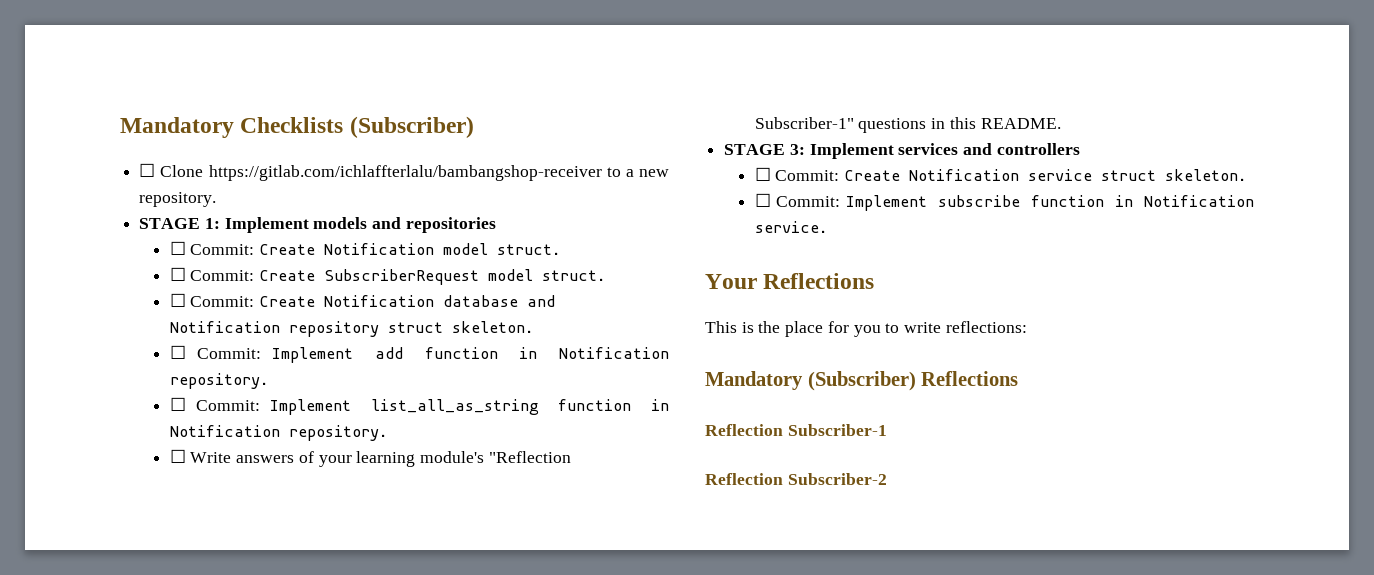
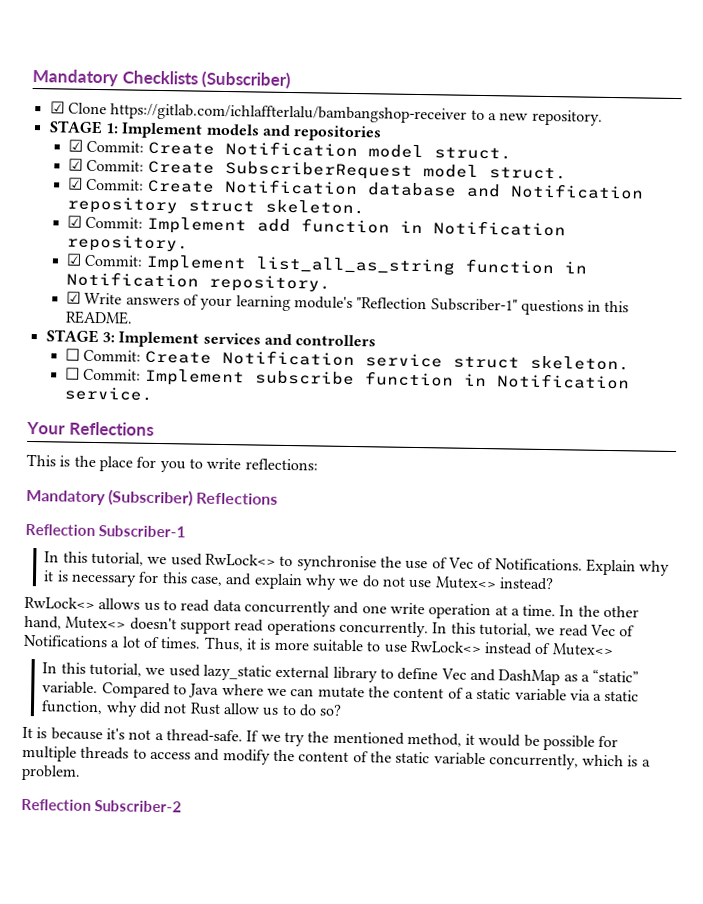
[139,163,156,177] ☐ -> [49,101,65,114] ☑
[169,241,186,255] ☐ -> [67,139,83,152] ☑
[169,267,186,281] ☐ -> [67,158,83,171] ☑
[169,293,186,307] ☐ -> [67,177,83,190] ☑
[169,345,186,359] ☐ -> [66,215,82,228] ☑
[169,397,186,411] ☐ -> [65,253,82,266] ☑
[169,449,186,463] ☐ -> [65,291,81,304] ☑
(887, 430) none -> [44,551,671,576] [43,570,554,591] [24,596,640,620] [24,615,636,638] [23,634,614,657] [42,662,640,686] [42,681,640,702] [41,700,343,717] [22,726,619,751] [22,745,651,770] [21,764,81,781] // In this tutorial, we used RwLock<> to synchronise the use of Vec of Notifications. Explain why it is necessary for this case, and explain why we do not use Mutex<> instead? // RwLock<> allows us to read data concurrently and one write operation at a time. In the other hand, Mutex<> doesn't support read operations concurrently. In this tutorial, we read Vec of Notifications a lot of times. Thus, it is more suitable to use RwLock<> instead of Mutex<> // In this tutorial, we used lazy_static external library to define Vec and DashMap as a “static” variable. Compared to Java where we can mutate the content of a static variable via a static function, why did not Rust allow us to do so? // It is because it's not a thread-safe. If we try the mentioned method, it would be possible for multiple threads to access and modify the content of the static variable concurrently, which is a problem.

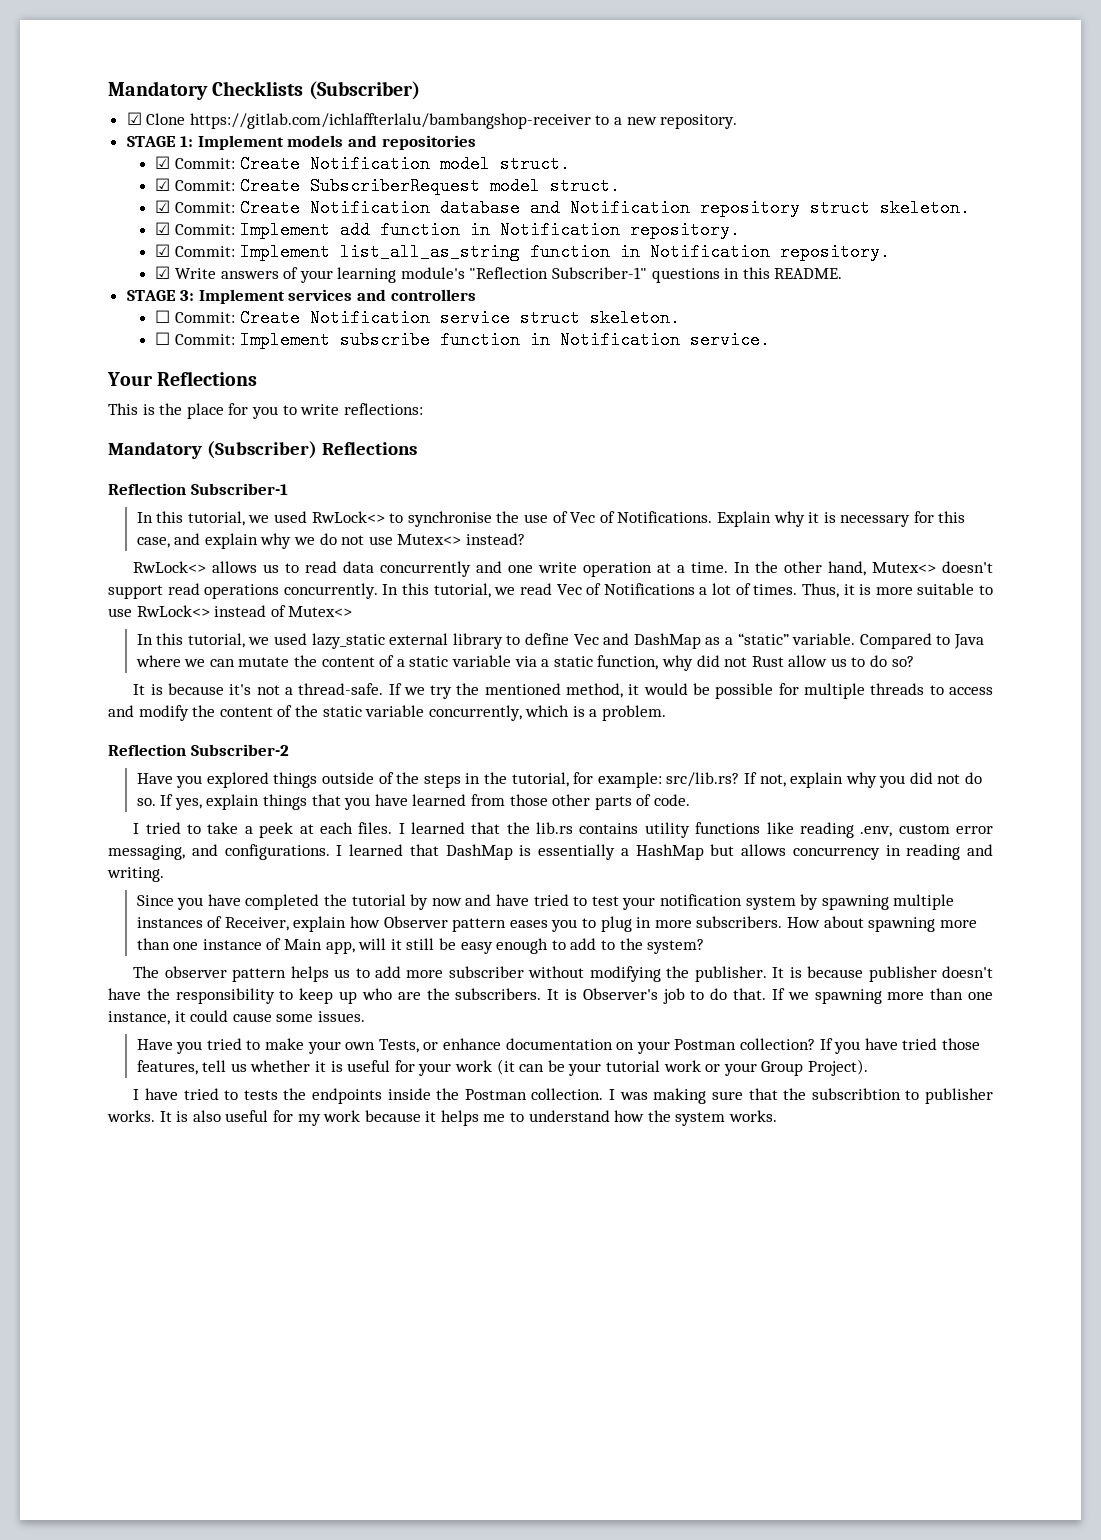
(182, 806) none -> [136,772,983,788] [136,794,690,810] [133,822,994,838] [108,844,993,860] [107,867,164,882] [136,894,955,910] [136,916,977,932] [136,938,705,954] [133,966,993,982] [108,988,994,1004] [108,1010,365,1025] [136,1038,980,1054] [136,1059,868,1076] [133,1088,994,1104] [107,1110,778,1126] // Have you explored things outside of the steps in the tutorial, for example: src/lib.rs? If not, explain why you did not do so. If yes, explain things that you have learned from those other parts of code. // I tried to take a peek at each files. I learned that the lib.rs contains utility functions like reading .env, custom error messaging, and configurations. I learned that DashMap is essentially a HashMap but allows concurrency in reading and writing. // Since you have completed the tutorial by now and have tried to test your notification system by spawning multiple instances of Receiver, explain how Observer pattern eases you to plug in more subscribers. How about spawning more than one instance of Main app, will it still be easy enough to add to the system? // The observer pattern helps us to add more subscriber without modifying the publisher. It is because publisher doesn't have the responsibility to keep up who are the subscribers. It is Observer's job to do that. If we spawning more than one instance, it could cause some issues. // Have you tried to make your own Tests, or enhance documentation on your Postman collection? If you have tried those features, tell us whether it is useful for your work (it can be your tutorial work or your Group Project). // I have tried to tests the endpoints inside the Postman collection. I was making sure that the subscribtion to publisher works. It is also useful for my work because it helps me to understand how the system works.

